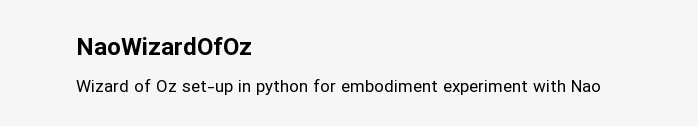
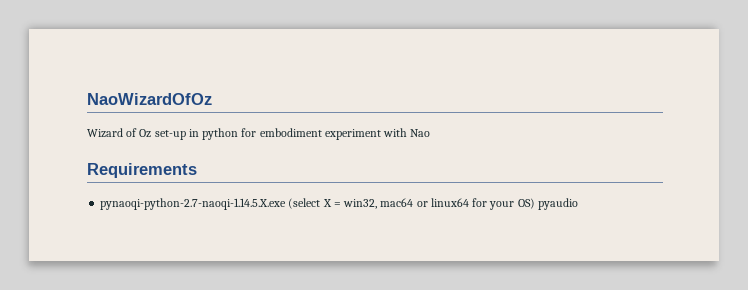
(601, 86) none -> [87,163,197,178] [100,198,578,210] // Requirements // pynaoqi-python-2.7-naoqi-1.14.5.X.exe (select X = win32, mac64 or linux64 for your OS) pyaudio

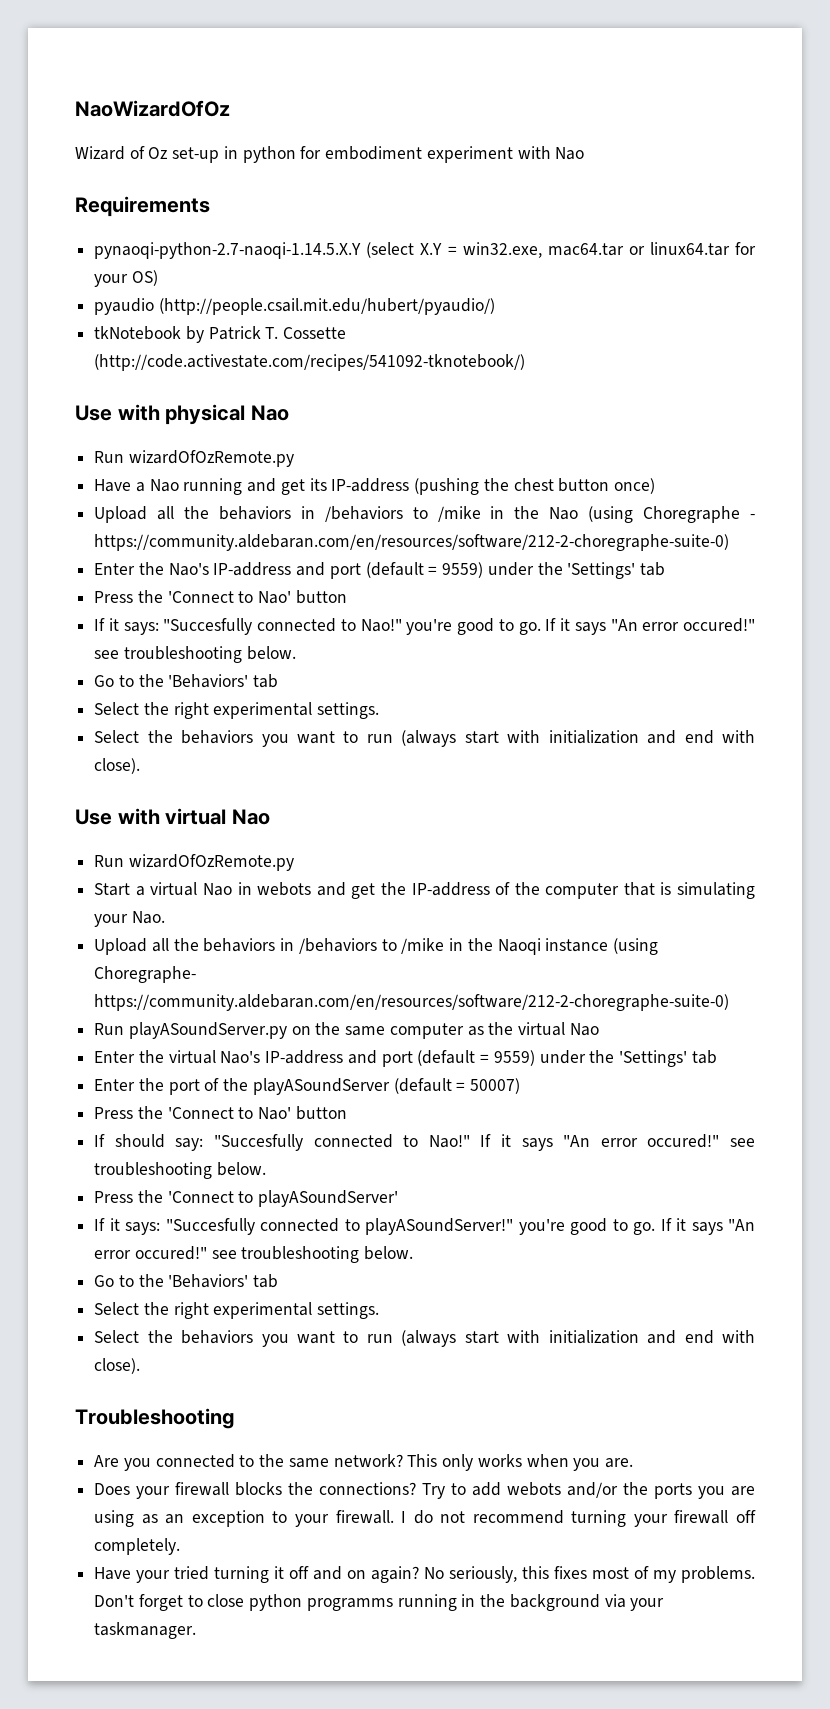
[100,198,578,210] pynaoqi-python-2.7-naoqi-1.14.5.X.exe (select X = win32, mac64 or linux64 for your OS) pyaudio -> [94,242,756,259] [94,270,158,287] [94,298,495,315] [94,326,347,343] [94,354,526,371] [75,404,289,425] [94,450,294,467] [94,478,655,495] [94,506,755,523] [94,534,730,551] [94,562,665,579] [94,590,347,604] [94,618,755,635] [94,646,296,663] [94,674,279,688] [94,702,380,719] [94,730,756,747] [94,758,141,774] [75,808,270,825] [94,854,294,871] [94,882,755,899] [94,911,165,927] [94,938,658,955] [94,966,197,983] [94,994,730,1011] [94,1022,599,1039] [94,1050,717,1067] [94,1078,521,1095] [94,1106,347,1120] [94,1134,755,1151] [94,1162,266,1179] [94,1190,399,1207] [94,1218,756,1235] [94,1246,414,1263] [94,1274,279,1288] [94,1302,380,1319] [94,1330,756,1347] [94,1358,141,1374] [75,1408,234,1429] [94,1454,633,1471] [94,1482,755,1499] [94,1510,757,1527] [94,1538,181,1555] [94,1566,755,1583] [94,1594,665,1611] [94,1622,197,1639] pynaoqi-python-2.7-naoqi-1.14.5.X.Y (select X.Y = win32.exe, mac64.tar or linux64.tar for your OS) // pyaudio (http://people.csail.mit.edu/hubert/pyaudio/) // tkNotebook by Patrick T. Cossette (http://code.activestate.com/recipes/541092-tknotebook/) // Use with physical Nao // Run wizardOfOzRemote.py // Have a Nao running and get its IP-address (pushing the chest button once) // Upload all the behaviors in /behaviors to /mike in the Nao (using Choregraphe - https://community.aldebaran.com/en/resources/software/212-2-choregraphe-suite-0) // Enter the Nao's IP-address and port (default = 9559) under the 'Settings' tab // Press the 'Connect to Nao' button // If it says: "Succesfully connected to Nao!" you're good to go. If it says "An error occured!" see troubleshooting below. // Go to the 'Behaviors' tab // Select the right experimental settings. // Select the behaviors you want to run (always start with initialization and end with close). // Use with virtual Nao // Run wizardOfOzRemote.py // Start a virtual Nao in webots and get the IP-address of the computer that is simulating your Nao. // Upload all the behaviors in /behaviors to /mike in the Naoqi instance (using Choregraphe- https://community.aldebaran.com/en/resources/software/212-2-choregraphe-suite-0) // Run playASoundServer.py on the same computer as the virtual Nao // Enter the virtual Nao's IP-address and port (default = 9559) under the 'Settings' tab // Enter the port of the playASoundServer (default = 50007) // Press the 'Connect to Nao' button // If should say: "Succesfully connected to Nao!" If it says "An error occured!" see troubleshooting below. // Press the 'Connect to playASoundServer' // If it says: "Succesfully connected to playASoundServer!" you're good to go. If it says "An error occured!" see troubleshooting below. // Go to the 'Behaviors' tab // Select the right experimental settings. // Select the behaviors you want to run (always start with initialization and end with close). // Troubleshooting // Are you connected to the same network? This only works when you are. // Does your firewall blocks the connections? Try to add webots and/or the ports you are using as an exception to your firewall. I do not recommend turning your firewall off completely. // Have your tried turning it off and on again? No seriously, this fixes most of my problems. Don't forget to close python programms running in the background via your taskmanager.

